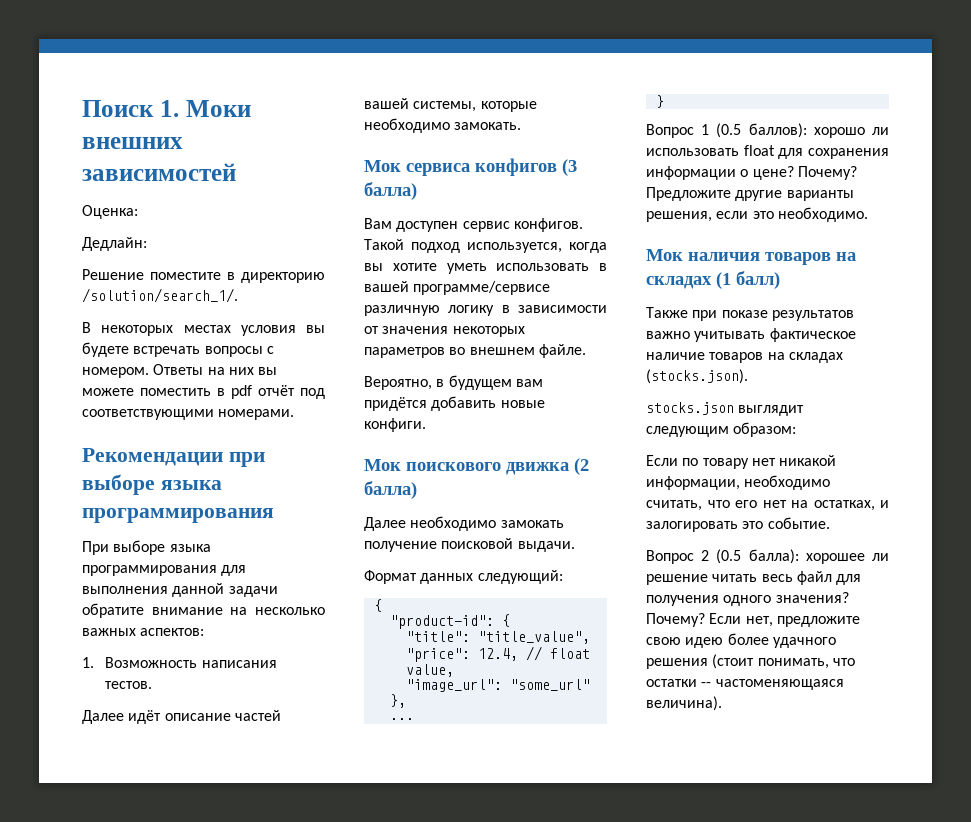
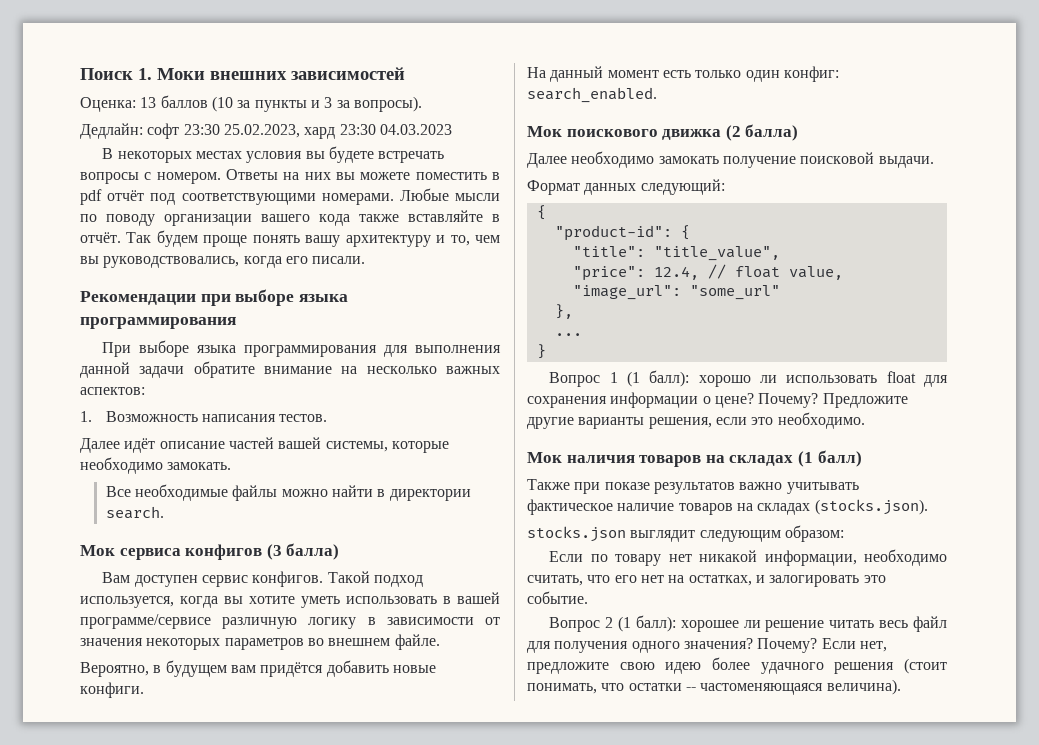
[82,237,147,251] [82,269,325,283] [82,288,238,303] // Дедлайн: // Решение поместите в директорию /solution/search_1/. -> [140,95,422,112] [80,123,452,139] 13 баллов (10 за пункты и 3 за вопросы). // Дедлайн: софт 23:30 25.02.2023, хард 23:30 04.03.2023
(295, 414) none -> [399,188,501,201] [80,210,500,226] [80,230,501,247] [80,256,366,268] Любые мысли по поводу организации вашего кода также вставляйте в отчёт. Так будем проще понять вашу архитектуру и то, чем вы руководствовались, когда его писали.
(522, 126) none -> [105,484,471,501] [105,506,164,519] // Все необходимые файлы можно найти в директории search.
(426, 425) none -> [527,66,839,82] [527,87,657,103] // На данный момент есть только один конфиг: search_enabled.
[716,123,807,138] (0.5 баллов): -> [626,370,690,387] (1 балл):
[716,549,799,564] (0.5 балла): -> [618,615,676,632] (1 балл):

